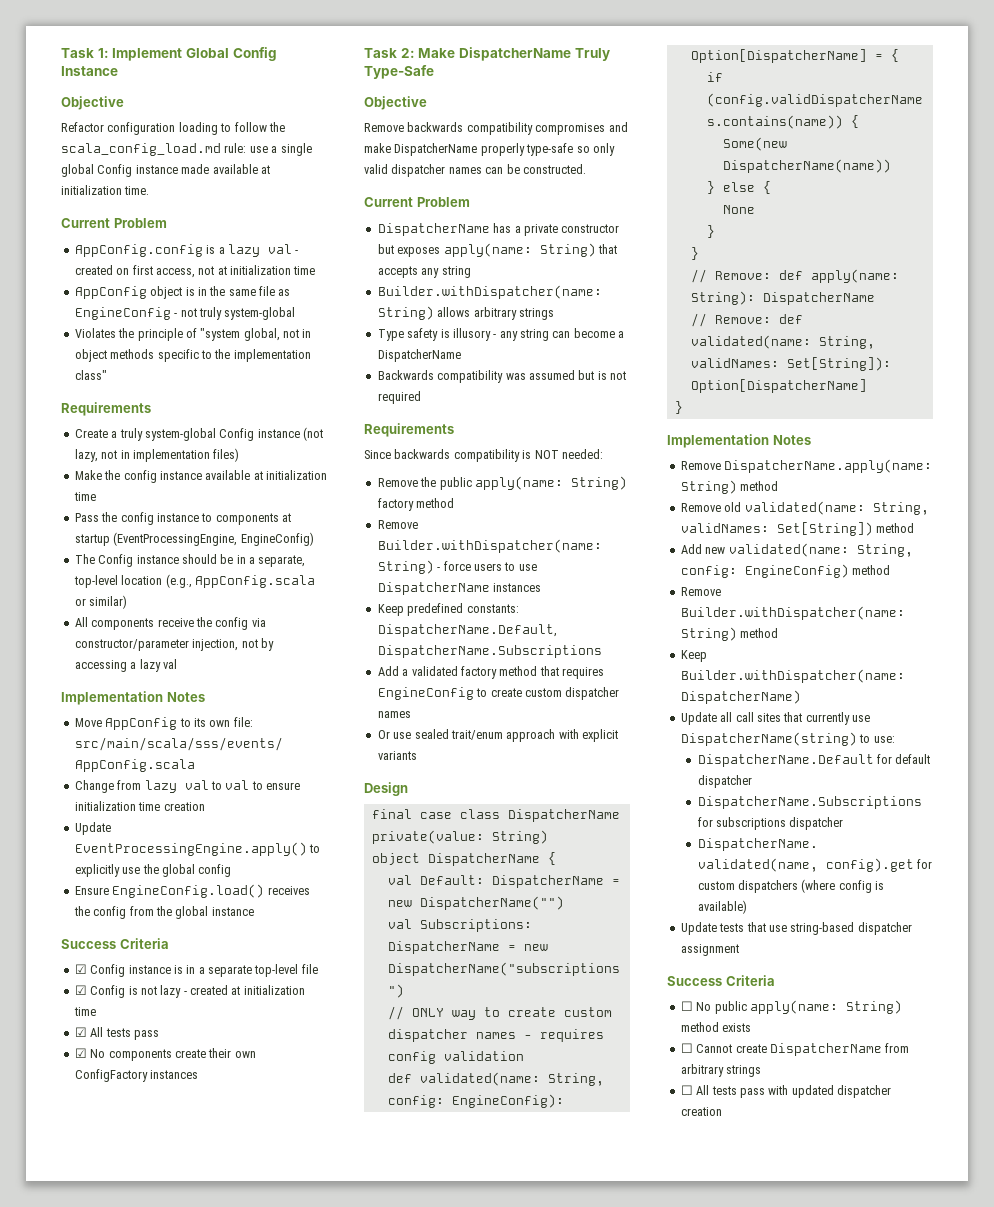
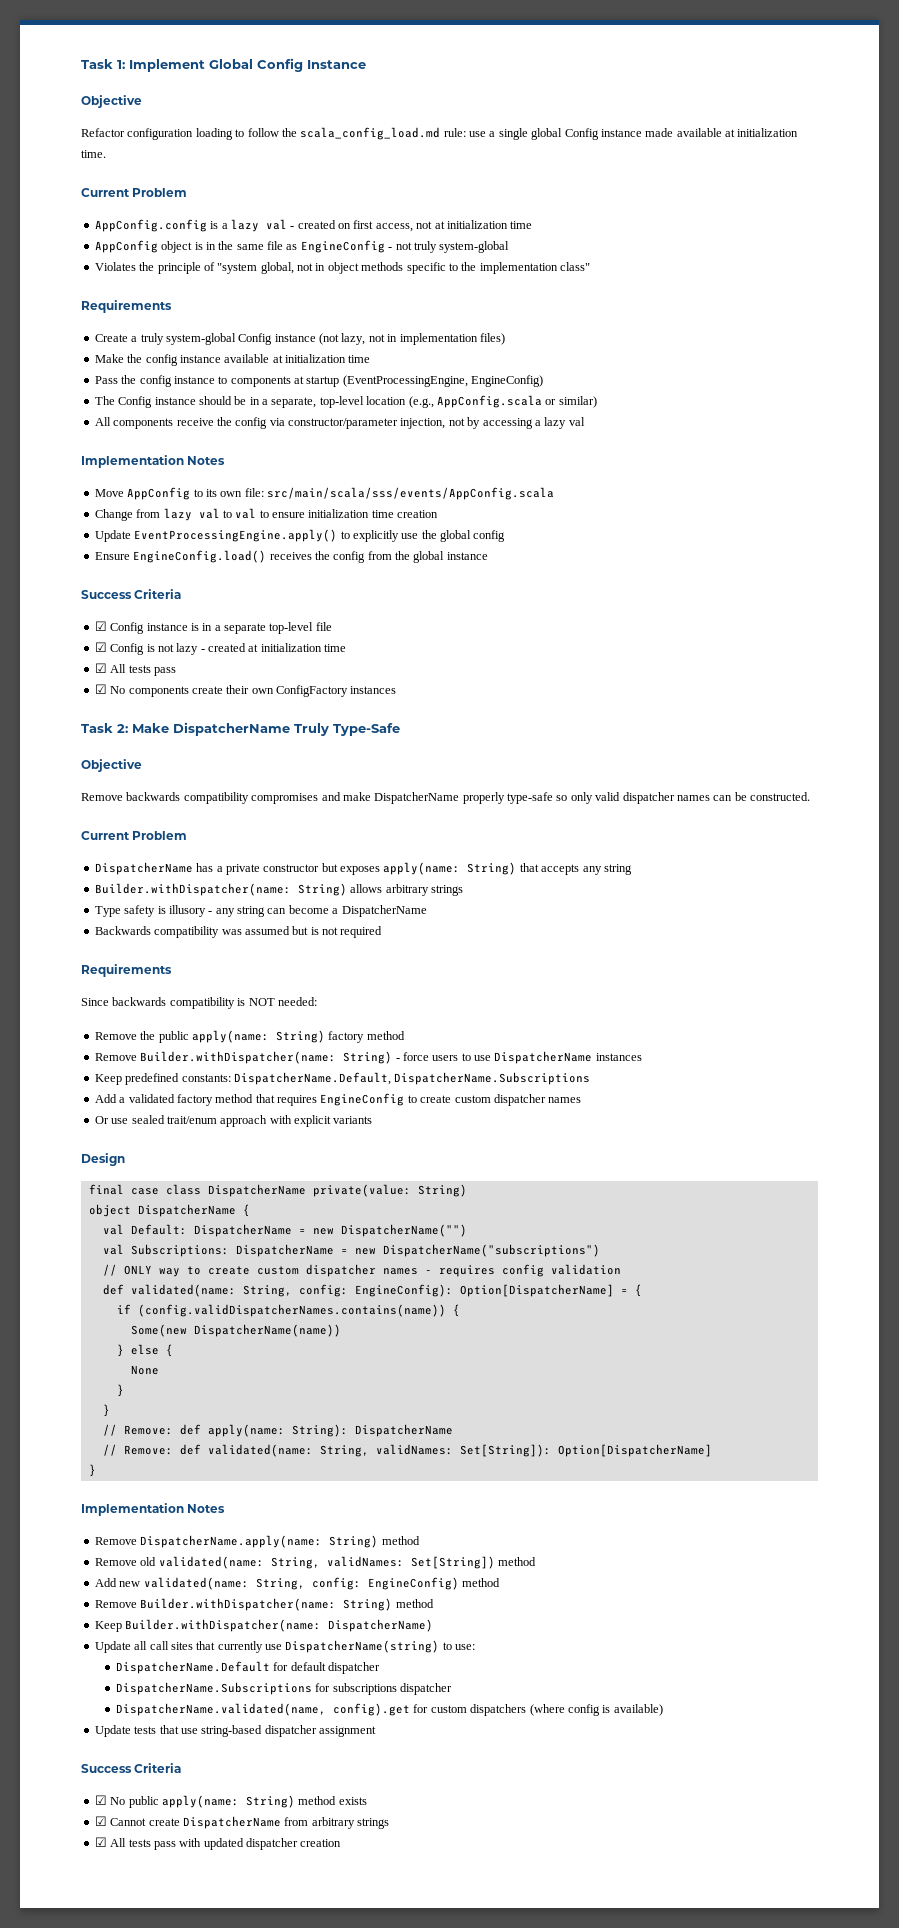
[680,1001,693,1011] ☐ -> [94,1795,107,1805] ☑
[680,1043,693,1053] ☐ -> [94,1816,107,1826] ☑
[680,1085,693,1095] ☐ -> [94,1837,107,1847] ☑

